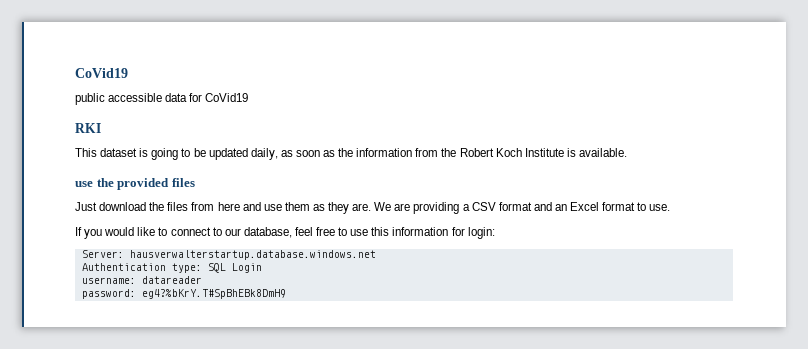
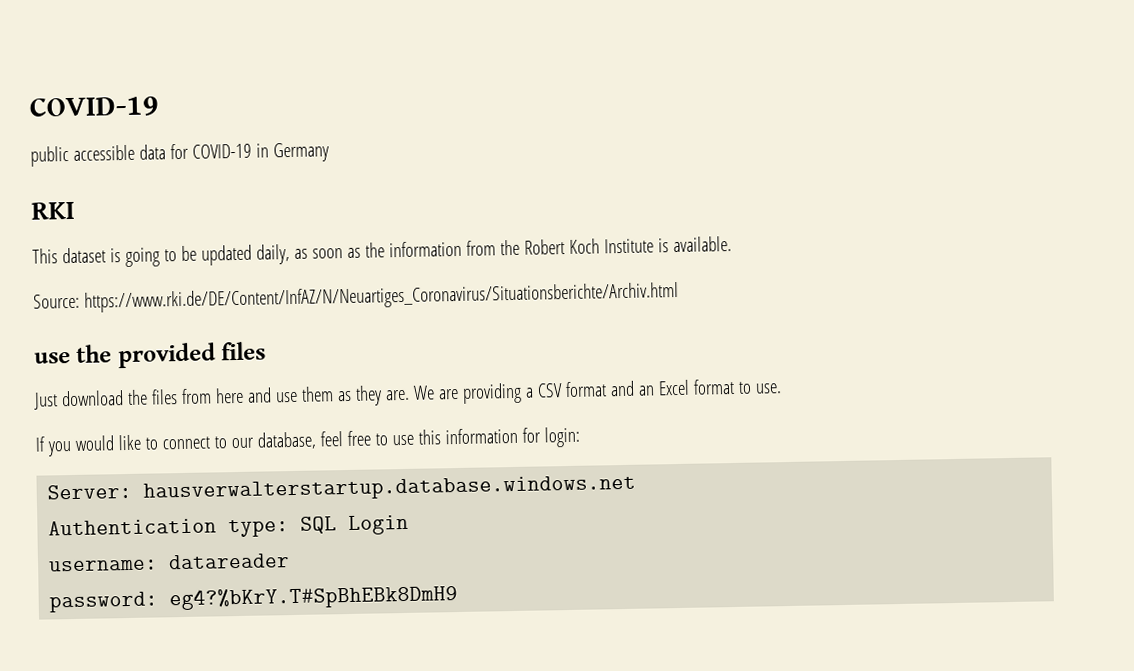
[75,68,128,78] CoVid19 -> [29,95,159,118] COVID-19
[205,93,249,102] CoVid19 -> [191,142,329,163] COVID-19 in Germany
(627, 152) none -> [33,281,679,313] // Source: https://www.rki.de/DE/Content/InfAZ/N/Neuartiges_Coronavirus/Situationsberichte/Archiv.html

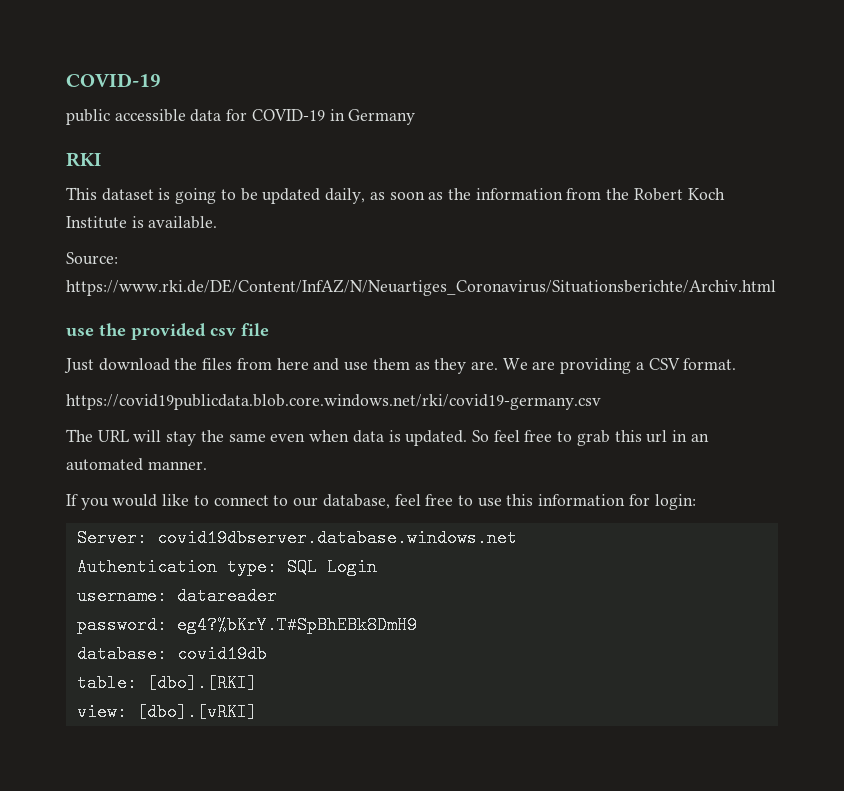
[221,341,267,361] files -> [210,323,269,336] csv file
[564,378,782,398] format and an Excel format to use. -> [683,358,737,370] [66,394,601,410] [66,429,709,446] [66,458,207,471] format. // https://covid19publicdata.blob.core.windows.net/rki/covid19-germany.csv // The URL will stay the same even when data is updated. So feel free to grab this url in an automated manner.
[143,474,637,503] hausverwalterstartup.database.windows.net -> [156,529,517,547] covid19dbserver.database.windows.net
(459, 598) none -> [76,645,267,663] [76,674,257,692] [76,703,257,721] // database: covid19db // table: [dbo].[RKI] // view: [dbo].[vRKI]

